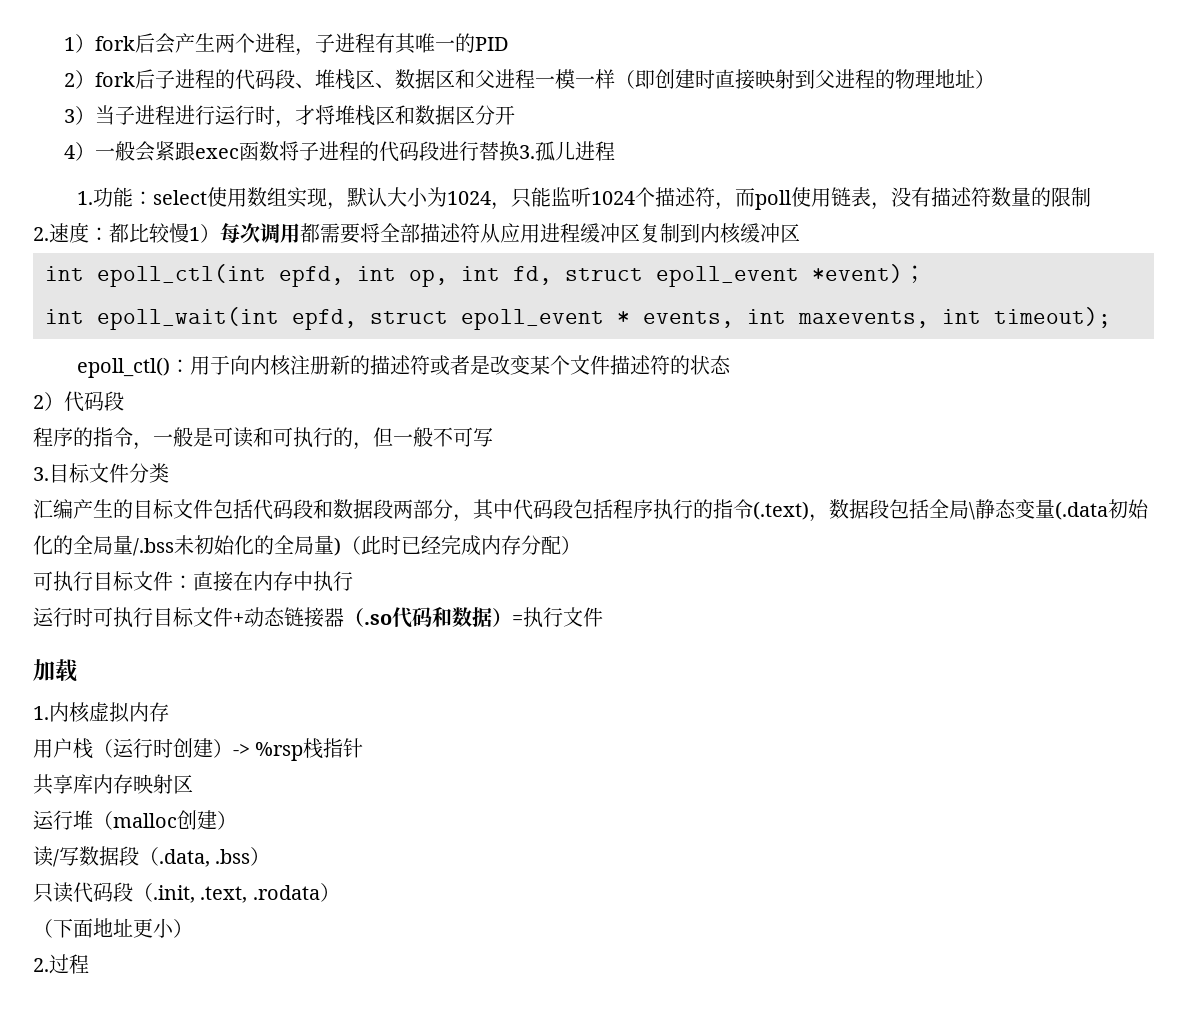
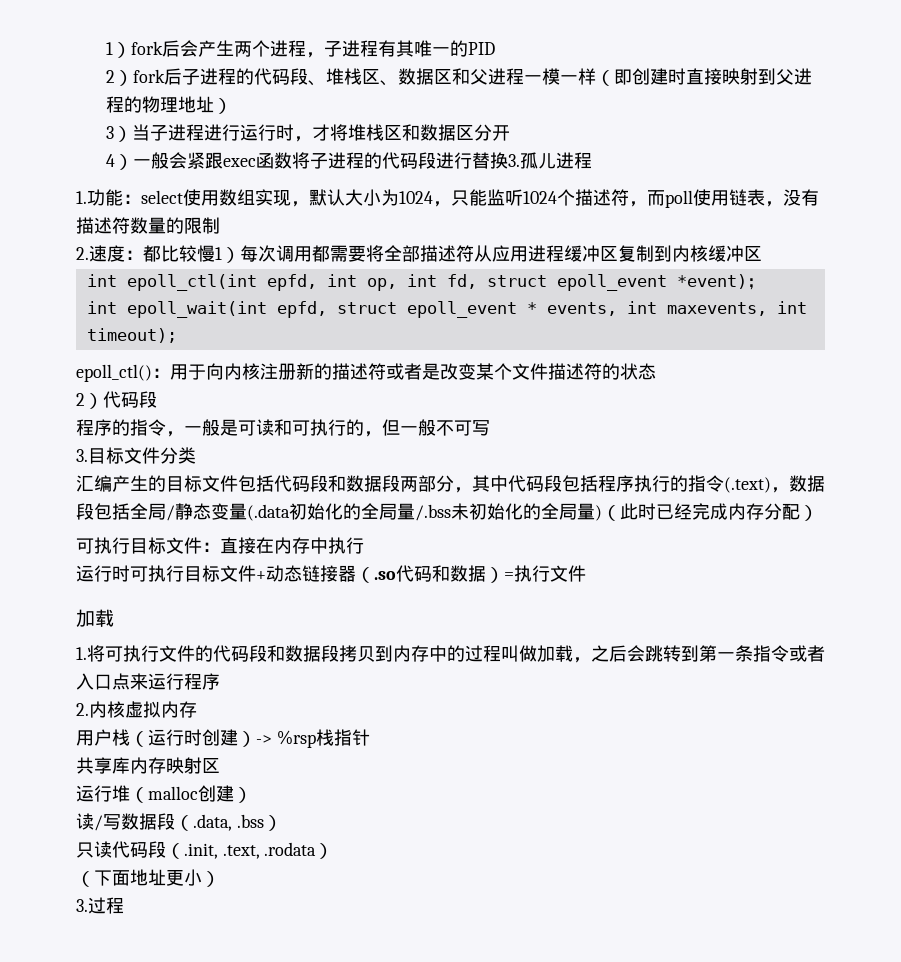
[969,502,975,520] \ -> [166,505,175,521] /
(49, 713) none -> [87,645,825,663] [76,673,220,690] [76,703,89,716] 将可执行文件的代码段和数据段拷贝到内存中的过程叫做加载，之后会跳转到第一条指令或者入口点来运行程序 // 2.
[33,958,49,972] 2. -> [76,899,88,912] 3.

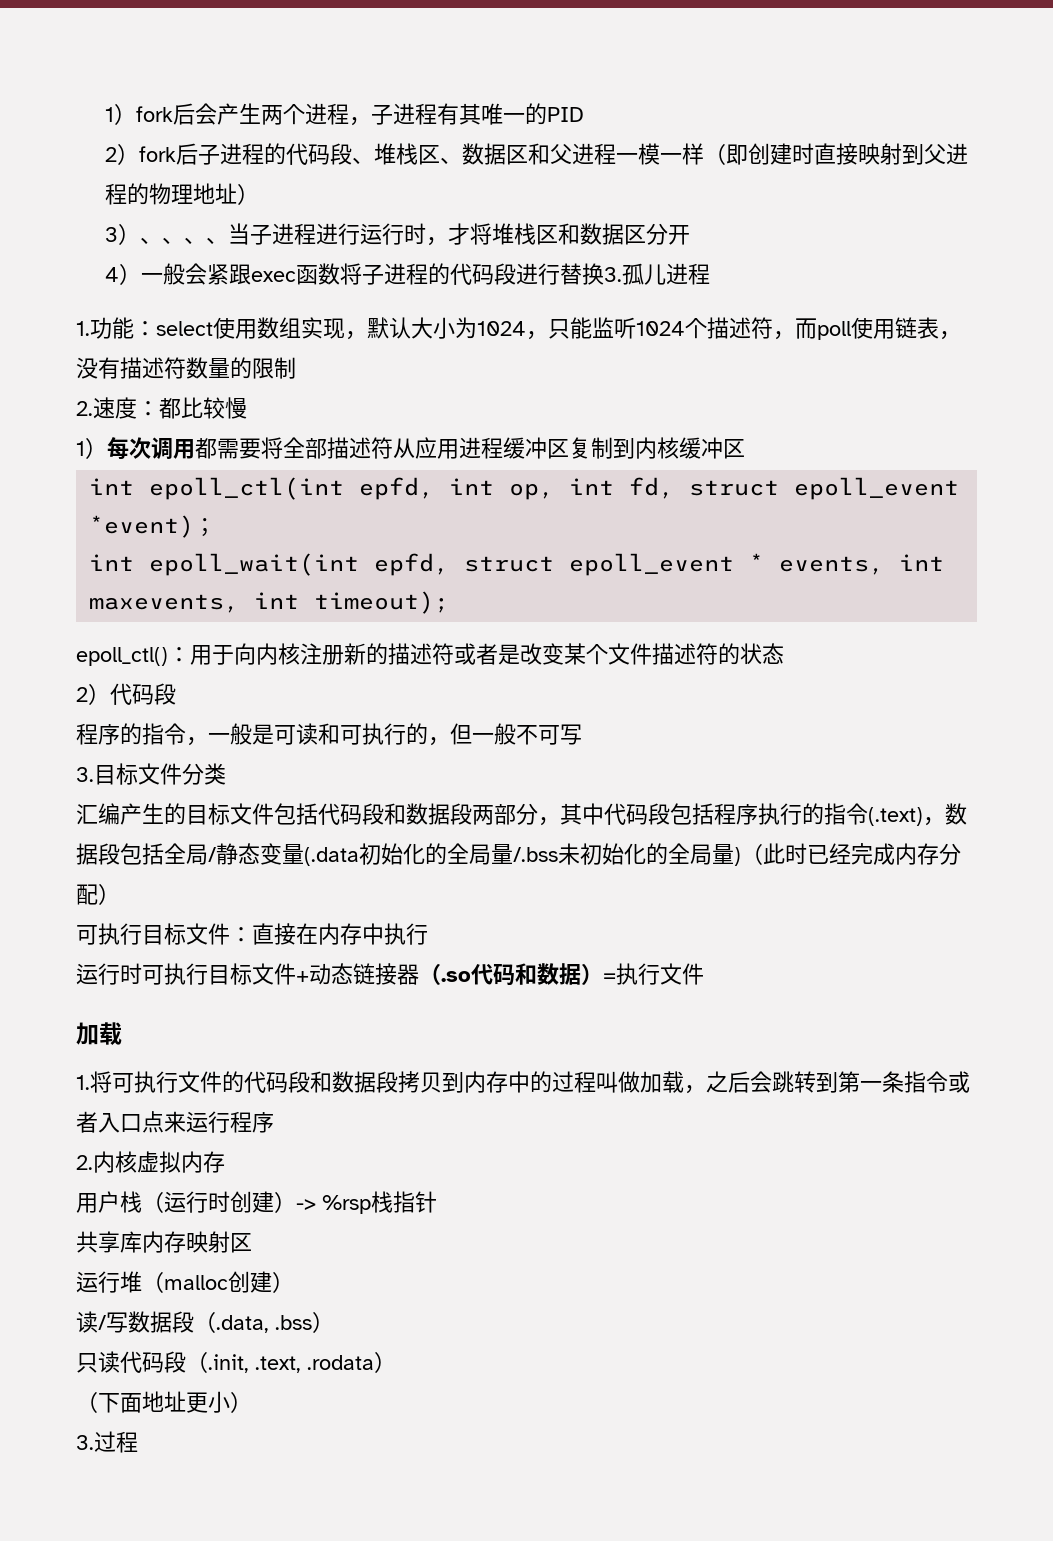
(132, 134) none -> [139,237,228,244] 、、、、
(215, 253) none -> (247, 408) //

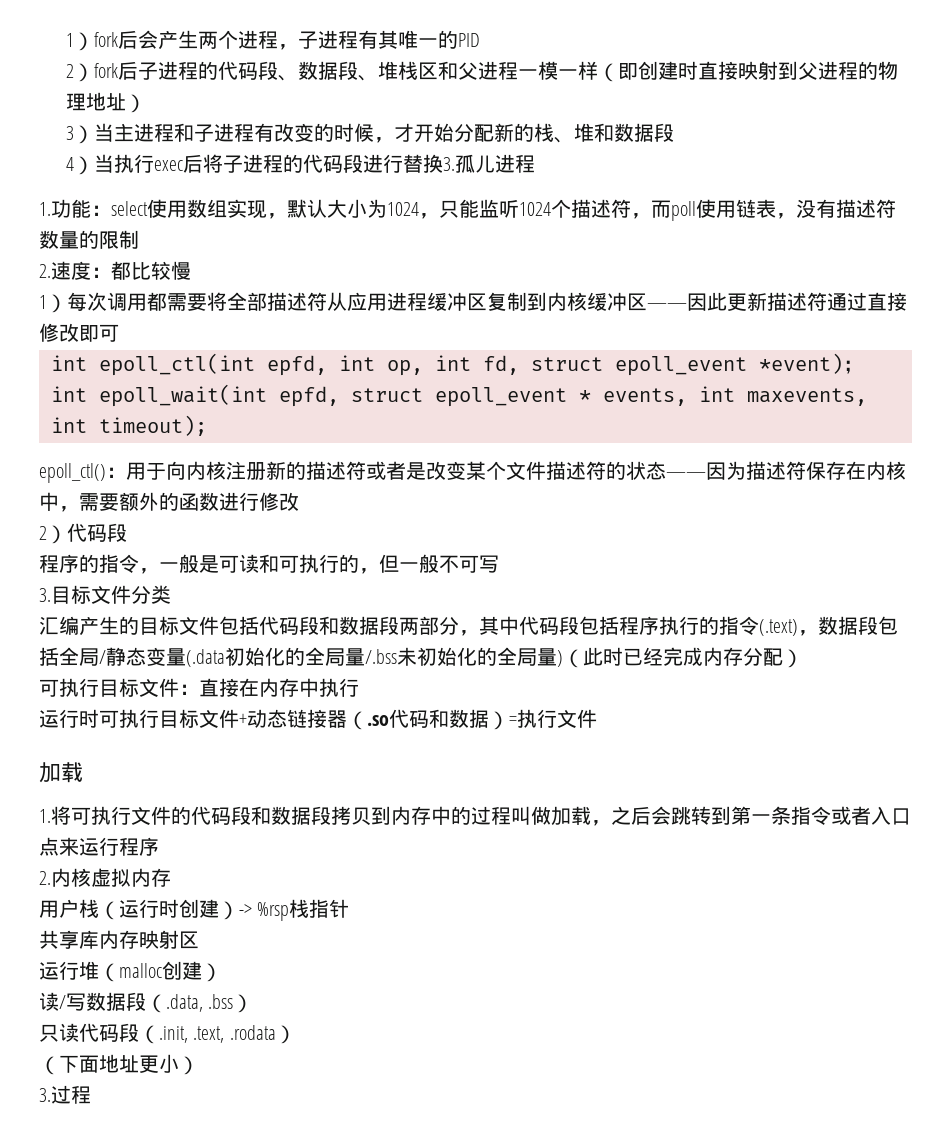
[373,143,506,165] 堆栈区、数据 -> [298,61,419,81] 数据段、堆栈
[139,223,690,246] [104,263,340,285] 、、、、当子进程进行运行时，才将堆栈区和数据区分开 // 4）一般会紧跟exec函数 -> [94,123,675,143] [66,154,204,175] 当主进程和子进程有改变的时候，才开始分配新的栈、堆和数据段 // 4）当执行exec后
(745, 449) none -> [647,292,907,311] [39,323,119,342] ——因此更新描述符通过直接修改即可
(784, 653) none -> [666,461,906,480] [39,492,299,512] ——因为描述符保存在内核中，需要额外的函数进行修改

